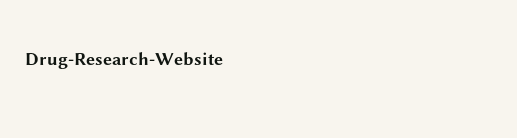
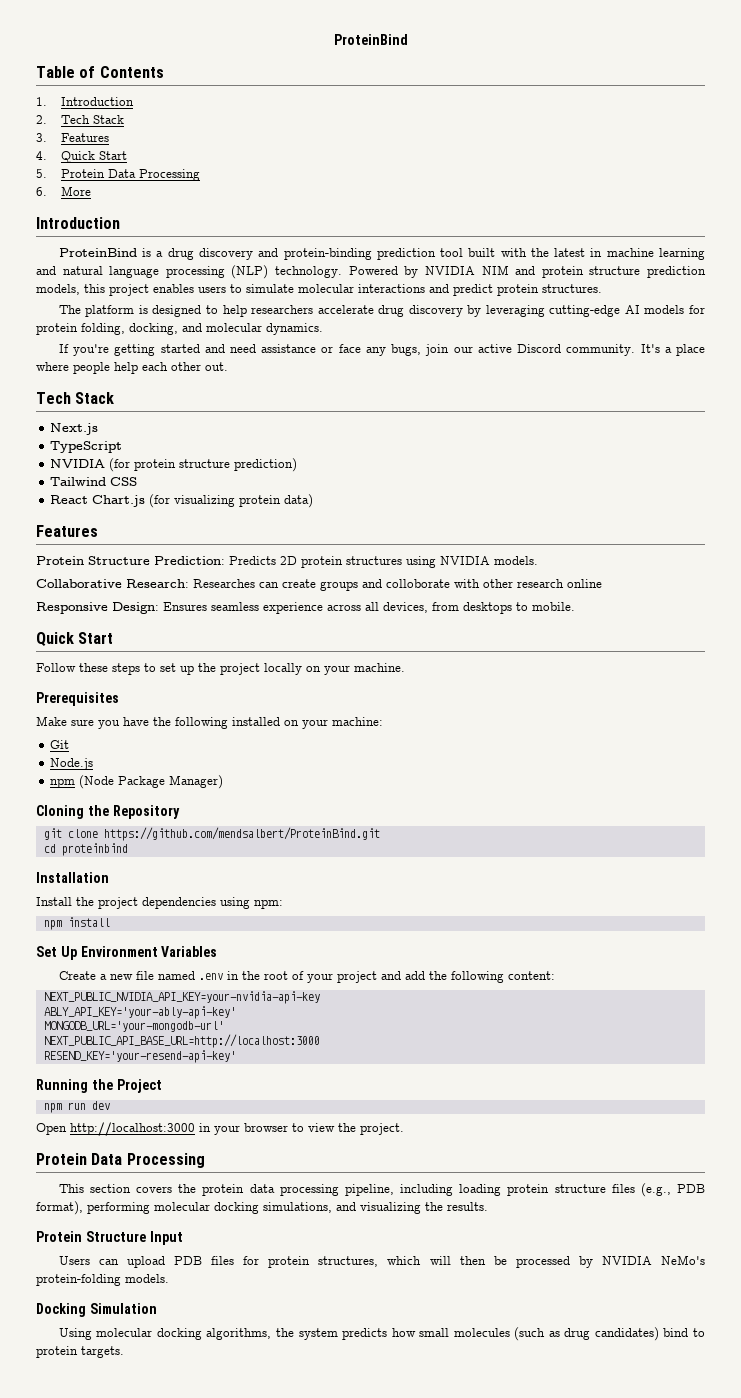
[25,52,223,69] Drug-Research-Website -> [333,34,408,45] [36,66,164,78] [36,97,134,106] [36,115,124,124] [36,133,109,142] [36,151,127,163] [36,169,200,181] [36,186,91,196] [36,217,120,229] [58,248,706,260] [36,265,707,279] [36,284,602,296] [58,305,706,317] [36,323,323,335] [58,344,705,356] [36,362,228,374] [36,392,115,404] [50,423,99,435] [50,441,123,453] [50,458,298,472] [50,477,138,486] [50,494,314,508] [36,525,98,537] [36,556,538,568] [36,579,602,591] [36,602,575,614] [36,632,114,646] [36,663,405,675] [36,692,119,706] [36,716,383,729] [50,740,70,749] [50,758,94,770] [50,775,224,789] [36,805,180,819] [43,827,380,841] [43,843,128,856] [36,872,109,883] [36,897,283,909] [43,917,110,930] [36,946,218,960] [58,971,555,983] [43,991,320,1004] [43,1006,236,1019] [43,1021,224,1032] [43,1034,320,1048] [43,1050,236,1063] [36,1079,162,1093] [43,1101,110,1113] [36,1122,404,1136] [36,1153,205,1168] [58,1183,705,1197] [36,1201,488,1215] [36,1231,183,1245] [58,1255,705,1268] [36,1274,169,1286] [36,1303,157,1317] [58,1327,706,1341] [36,1346,124,1358] ProteinBind // Table of Contents // 1. Introduction // 2. Tech Stack // 3. Features // 4. Quick Start // 5. Protein Data Processing // 6. More // Introduction // ProteinBind is a drug discovery and protein-binding prediction tool built with the latest in machine learning and natural language processing (NLP) technology. Powered by NVIDIA NIM and protein structure prediction models, this project enables users to simulate molecular interactions and predict protein structures. // The platform is designed to help researchers accelerate drug discovery by leveraging cutting-edge AI models for protein folding, docking, and molecular dynamics. // If you're getting started and need assistance or face any bugs, join our active Discord community. It's a place where people help each other out. // Tech Stack // Next.js // TypeScript // NVIDIA (for protein structure prediction) // Tailwind CSS // React Chart.js (for visualizing protein data) // Features // Protein Structure Prediction: Predicts 2D protein structures using NVIDIA models. // Collaborative Research: Researches can create groups and colloborate with other research online // Responsive Design: Ensures seamless experience across all devices, from desktops to mobile. // Quick Start // Follow these steps to set up the project locally on your machine. // Prerequisites // Make sure you have the following installed on your machine: // Git // Node.js // npm (Node Package Manager) // Cloning the Repository // git clone https://github.com/mendsalbert/ProteinBind.git // cd proteinbind // Installation // Install the project dependencies using npm: // npm install // Set Up Environment Variables // Create a new file named .env in the root of your project and add the following content: // NEXT_PUBLIC_NVIDIA_API_KEY=your-nvidia-api-key // ABLY_API_KEY='your-ably-api-key' // MONGODB_URL='your-mongodb-url' // NEXT_PUBLIC_API_BASE_URL=http://localhost:3000 // RESEND_KEY='your-resend-api-key' // Running the Project // npm run dev // Open http://localhost:3000 in your browser to view the project. // Protein Data Processing // This section covers the protein data processing pipeline, including loading protein structure files (e.g., PDB format), performing molecular docking simulations, and visualizing the results. // Protein Structure Input // Users can upload PDB files for protein structures, which will then be processed by NVIDIA NeMo's protein-folding models. // Docking Simulation // Using molecular docking algorithms, the system predicts how small molecules (such as drug candidates) bind to protein targets.

